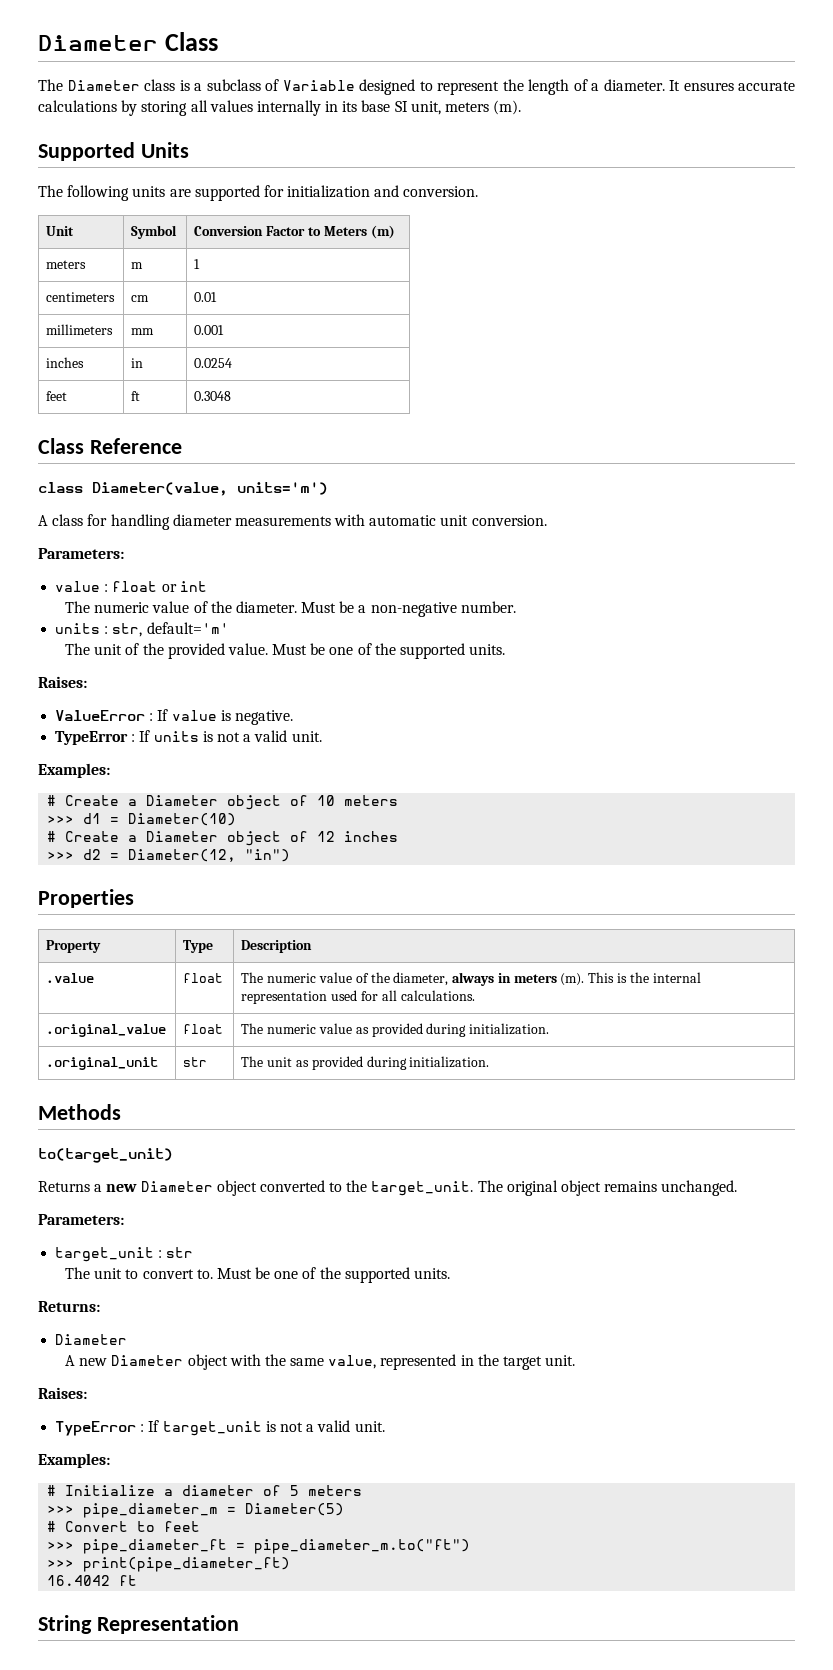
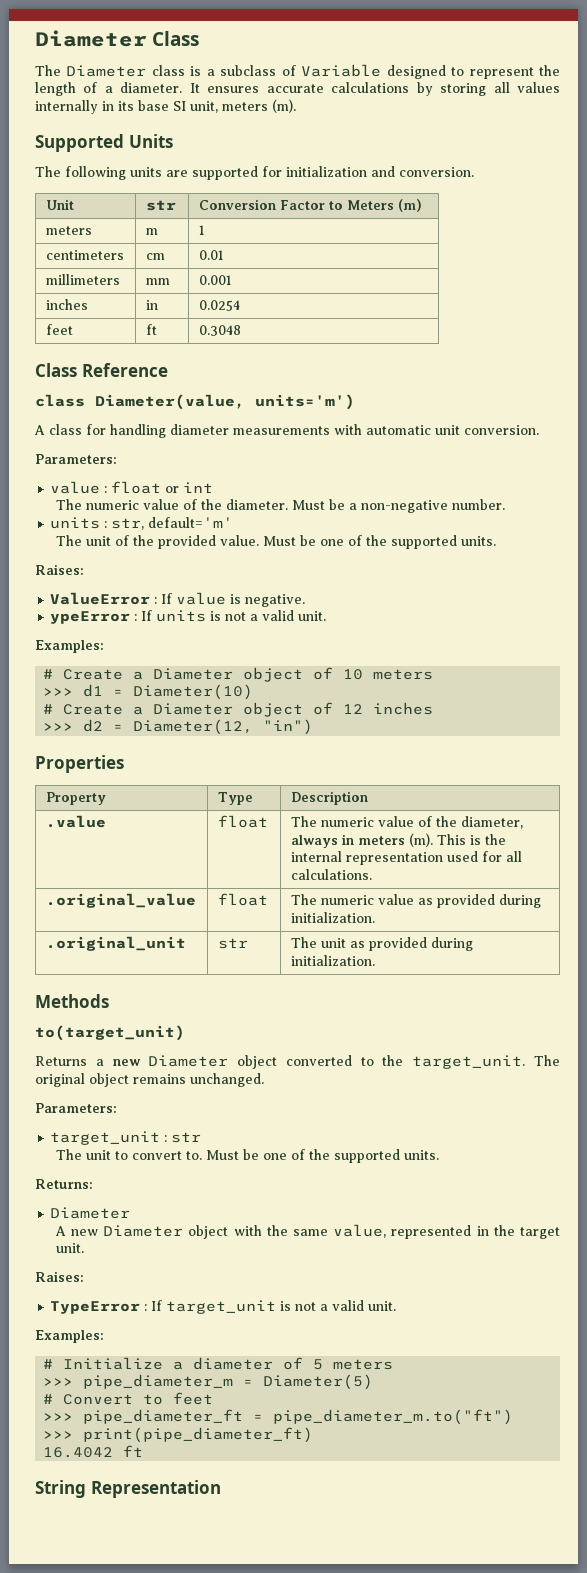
[131,225,178,239] Symbol -> [145,200,176,211] str
[55,731,129,745] TypeError -> [50,611,131,624] ypeError

